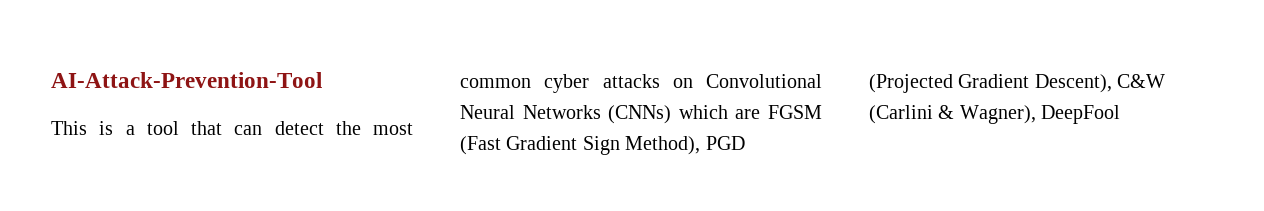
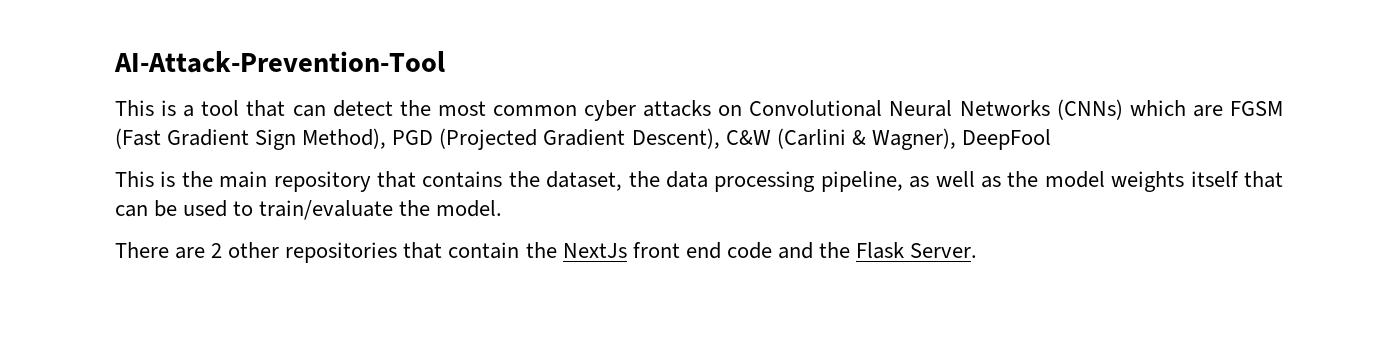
(1121, 114) none -> [115,171,1283,192] [115,200,503,220] [115,242,978,263] // This is the main repository that contains the dataset, the data processing pipeline, as well as the model weights itself that can be used to train/evaluate the model. // There are 2 other repositories that contain the NextJs front end code and the Flask Server.

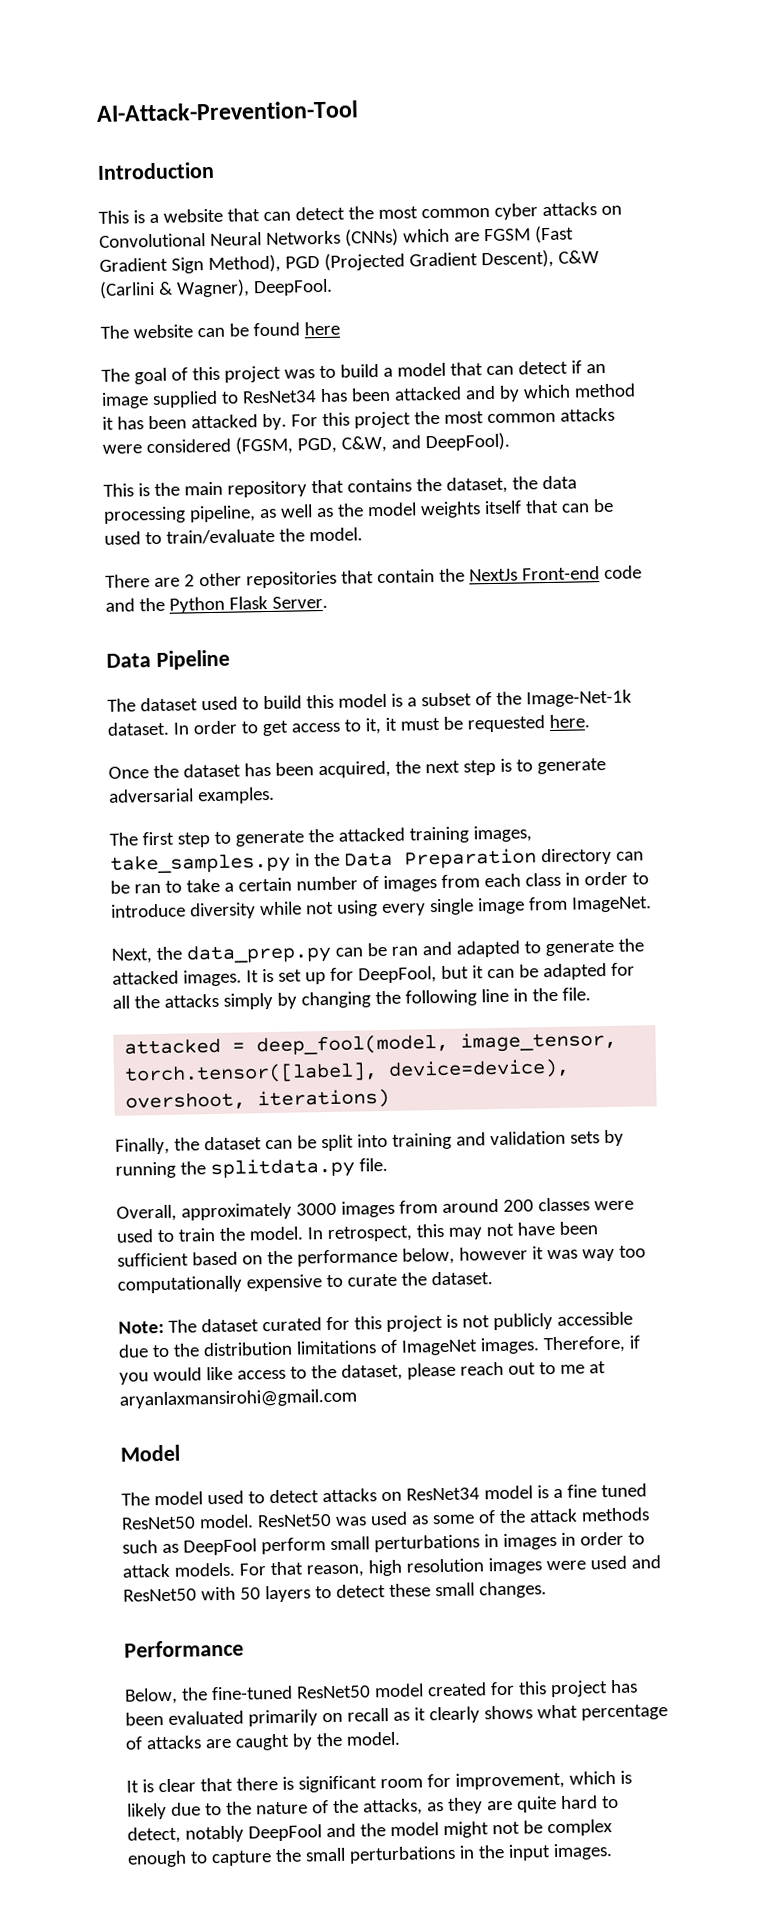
(445, 62) none -> [97,161,215,180] // Introduction
[201,100,240,116] tool -> [162,208,223,223] website
[961,129,1051,150] DeepFool -> [252,278,333,297] [100,321,340,339] [101,360,606,385] [101,383,636,409] [102,407,615,431] [102,432,510,455] DeepFool. // The website can be found here // The goal of this project was to build a model that can detect if an image supplied to ResNet34 has been attacked and by which method it has been attacked by. For this project the most common attacks were considered (FGSM, PGD, C&W, and DeepFool).
[632,242,721,259] front end -> [521,566,600,581] Front-end
(850, 250) none -> [168,596,225,614] Python
(978, 250) none -> [106,649,230,670] [107,689,632,712] [107,714,590,737] [108,758,606,779] [108,786,275,805] [109,825,532,848] [110,847,644,875] [110,871,649,894] [111,896,652,920] [111,938,644,965] [112,962,635,987] [112,987,591,1010] [124,1030,618,1056] [124,1058,571,1085] [125,1088,391,1111] [115,1129,624,1155] [115,1157,388,1180] [116,1197,634,1222] [116,1221,598,1243] [117,1245,646,1267] [117,1271,493,1294] [118,1311,633,1334] [118,1335,641,1358] [119,1361,606,1385] [119,1388,357,1409] [120,1444,180,1462] [121,1483,647,1506] [121,1507,650,1530] [122,1531,645,1556] [122,1555,661,1578] [123,1581,547,1603] [124,1639,244,1658] [124,1679,638,1705] [125,1704,668,1727] [125,1731,401,1751] [126,1770,632,1793] [127,1795,619,1820] [127,1819,613,1844] [127,1843,613,1868] // Data Pipeline // The dataset used to build this model is a subset of the Image-Net-1k dataset. In order to get access to it, it must be requested here. // Once the dataset has been acquired, the next step is to generate adversarial examples. // The first step to generate the attacked training images, take_samples.py in the Data Preparation directory can be ran to take a certain number of images from each class in order to introduce diversity while not using every single image from ImageNet. // Next, the data_prep.py can be ran and adapted to generate the attacked images. It is set up for DeepFool, but it can be adapted for all the attacks simply by changing the following line in the file. // attacked = deep_fool(model, image_tensor, torch.tensor([label], device=device), overshoot, iterations) // Finally, the dataset can be split into training and validation sets by running the splitdata.py file. // Overall, approximately 3000 images from around 200 classes were used to train the model. In retrospect, this may not have been sufficient based on the performance below, however it was way too computationally expensive to curate the dataset. // Note: The dataset curated for this project is not publicly accessible due to the distribution limitations of ImageNet images. Therefore, if you would like access to the dataset, please reach out to me at aryanlaxmansirohi@gmail.com // Model // The model used to detect attacks on ResNet34 model is a fine tuned ResNet50 model. ResNet50 was used as some of the attack methods such as DeepFool perform small perturbations in images in order to attack models. For that reason, high resolution images were used and ResNet50 with 50 layers to detect these small changes. // Performance // Below, the fine-tuned ResNet50 model created for this project has been evaluated primarily on recall as it clearly shows what percentage of attacks are caught by the model. // It is clear that there is significant room for improvement, which is likely due to the nature of the attacks, as they are quite hard to detect, notably DeepFool and the model might not be complex enough to capture the small perturbations in the input images.

